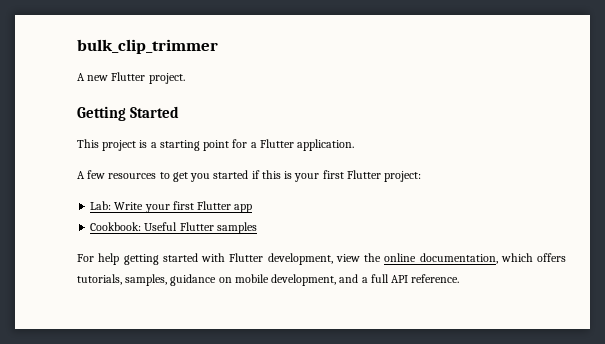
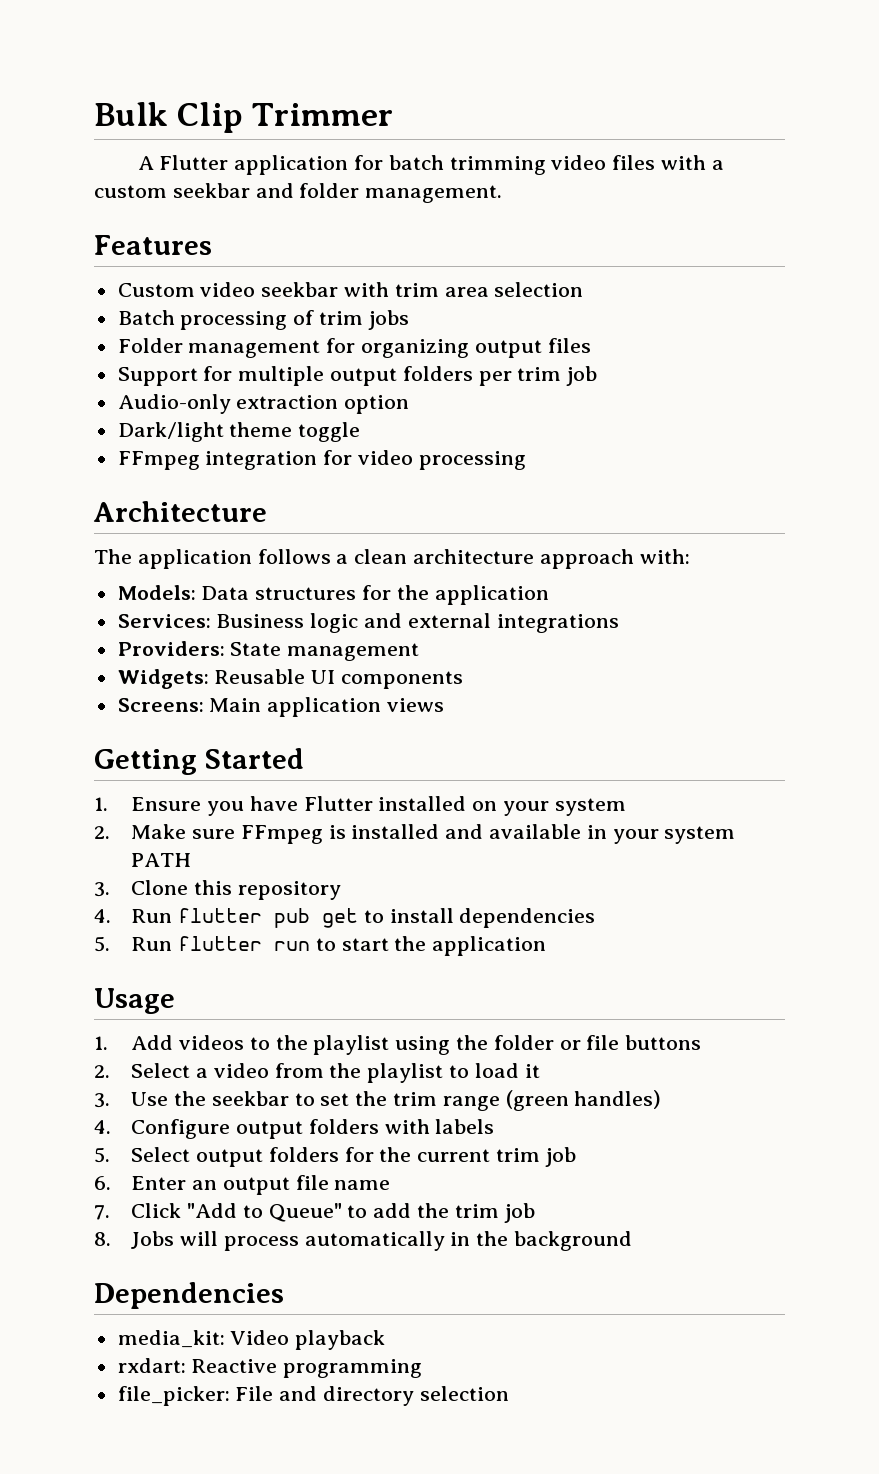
[77,39,218,54] [77,72,185,84] [77,106,180,121] [77,139,355,151] [77,170,422,182] [90,201,253,213] [90,222,257,234] [77,253,566,265] [77,274,460,286] bulk_clip_trimmer // A new Flutter project. // Getting Started // This project is a starting point for a Flutter application. // A few resources to get you started if this is your first Flutter project: // Lab: Write your first Flutter app // Cookbook: Useful Flutter samples // For help getting started with Flutter development, view the online documentation, which offers tutorials, samples, guidance on mobile development, and a full API reference. -> [94,102,394,133] [137,155,724,175] [94,183,503,203] [94,235,212,255] [117,282,584,297] [117,310,409,330] [117,338,591,358] [117,366,598,386] [117,394,410,414] [117,422,361,442] [117,450,526,470] [93,501,267,522] [94,549,690,569] [117,585,549,605] [117,613,619,633] [117,641,420,661] [117,669,464,689] [117,697,445,717] [94,748,304,775] [94,796,626,816] [94,824,736,844] [131,853,192,867] [94,880,341,900] [94,908,596,928] [94,936,547,956] [94,988,175,1014] [94,1035,702,1055] [94,1063,540,1083] [94,1090,662,1111] [94,1119,495,1139] [94,1147,576,1167] [94,1175,391,1195] [94,1203,535,1223] [94,1231,632,1251] [94,1282,284,1309] [117,1330,386,1350] [117,1358,423,1378] [117,1386,509,1406] Bulk Clip Trimmer // A Flutter application for batch trimming video files with a custom seekbar and folder management. // Features // Custom video seekbar with trim area selection // Batch processing of trim jobs // Folder management for organizing output files // Support for multiple output folders per trim job // Audio-only extraction option // Dark/light theme toggle // FFmpeg integration for video processing // Architecture // The application follows a clean architecture approach with: // Models: Data structures for the application // Services: Business logic and external integrations // Providers: State management // Widgets: Reusable UI components // Screens: Main application views // Getting Started // 1. Ensure you have Flutter installed on your system // 2. Make sure FFmpeg is installed and available in your system PATH // 3. Clone this repository // 4. Run flutter pub get to install dependencies // 5. Run flutter run to start the application // Usage // 1. Add videos to the playlist using the folder or file buttons // 2. Select a video from the playlist to load it // 3. Use the seekbar to set the trim range (green handles) // 4. Configure output folders with labels // 5. Select output folders for the current trim job // 6. Enter an output file name // 7. Click "Add to Queue" to add the trim job // 8. Jobs will process automatically in the background // Dependencies // media_kit: Video playback // rxdart: Reactive programming // file_picker: File and directory selection

